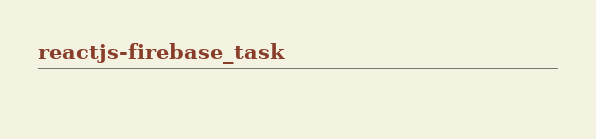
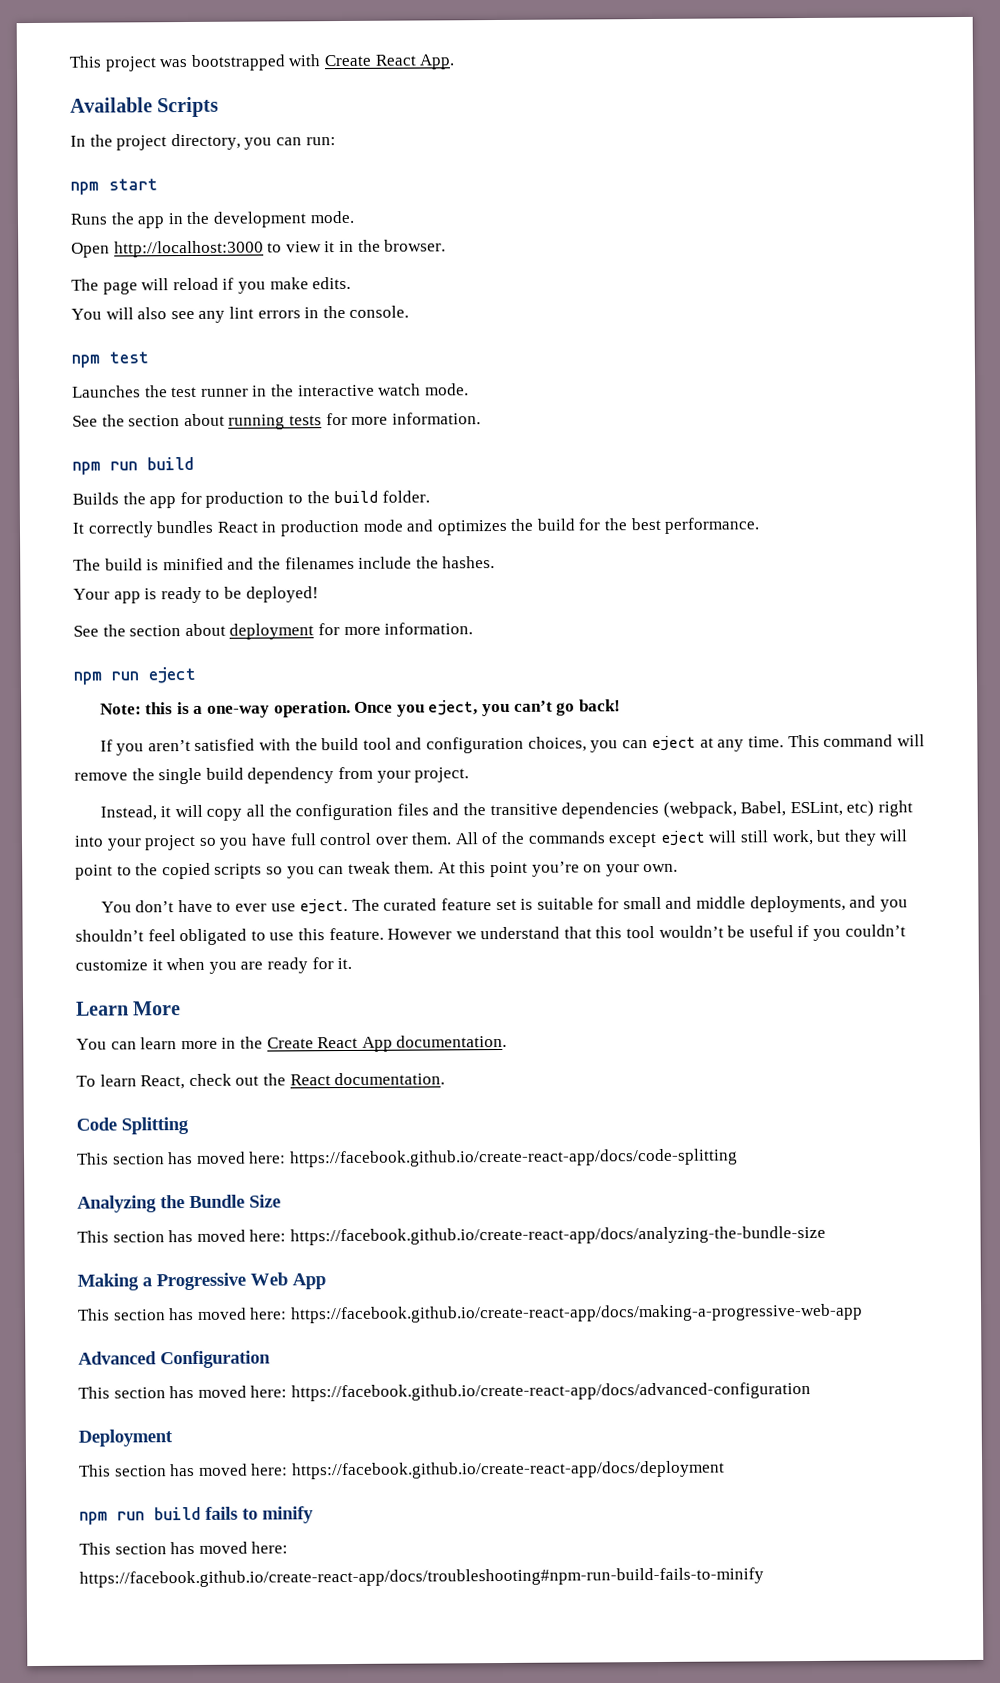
[38,43,285,64] reactjs-firebase_task -> [69,54,456,72] [70,96,220,118] [70,133,336,151] [70,178,158,195] [70,210,355,229] [71,239,447,258] [71,276,352,295] [71,305,410,323] [71,351,149,368] [72,383,469,398] [72,412,481,430] [72,456,194,475] [72,490,430,509] [72,517,761,538] [73,556,496,571] [73,586,319,604] [73,622,474,640] [73,666,196,685] [99,699,621,718] [99,734,925,756] [74,766,470,785] [99,800,914,821] [74,829,909,851] [75,861,679,880] [100,895,908,915] [75,924,906,946] [75,957,353,974] [76,1001,182,1016] [76,1034,508,1052] [76,1072,446,1090] [76,1117,189,1135] [77,1148,738,1168] [77,1194,281,1213] [77,1225,826,1246] [77,1272,326,1291] [78,1303,863,1324] [78,1350,271,1369] [78,1382,811,1402] [78,1429,173,1447] [79,1460,725,1480] [79,1506,314,1525] [79,1541,289,1555] [79,1567,764,1588] This project was bootstrapped with Create React App. // Available Scripts // In the project directory, you can run: // npm start // Runs the app in the development mode. // Open http://localhost:3000 to view it in the browser. // The page will reload if you make edits. // You will also see any lint errors in the console. // npm test // Launches the test runner in the interactive watch mode. // See the section about running tests for more information. // npm run build // Builds the app for production to the build folder. // It correctly bundles React in production mode and optimizes the build for the best performance. // The build is minified and the filenames include the hashes. // Your app is ready to be deployed! // See the section about deployment for more information. // npm run eject // Note: this is a one-way operation. Once you eject, you can’t go back! // If you aren’t satisfied with the build tool and configuration choices, you can eject at any time. This command will remove the single build dependency from your project. // Instead, it will copy all the configuration files and the transitive dependencies (webpack, Babel, ESLint, etc) right into your project so you have full control over them. All of the commands except eject will still work, but they will point to the copied scripts so you can tweak them. At this point you’re on your own. // You don’t have to ever use eject. The curated feature set is suitable for small and middle deployments, and you shouldn’t feel obligated to use this feature. However we understand that this tool wouldn’t be useful if you couldn’t customize it when you are ready for it. // Learn More // You can learn more in the Create React App documentation. // To learn React, check out the React documentation. // Code Splitting // This section has moved here: https://facebook.github.io/create-react-app/docs/code-splitting // Analyzing the Bundle Size // This section has moved here: https://facebook.github.io/create-react-app/docs/analyzing-the-bundle-size // Making a Progressive Web App // This section has moved here: https://facebook.github.io/create-react-app/docs/making-a-progressive-web-app // Advanced Configuration // This section has moved here: https://facebook.github.io/create-react-app/docs/advanced-configuration // Deployment // This section has moved here: https://facebook.github.io/create-react-app/docs/deployment // npm run build fails to minify // This section has moved here: https://facebook.github.io/create-react-app/docs/troubleshooting#npm-run-build-fails-to-minify

